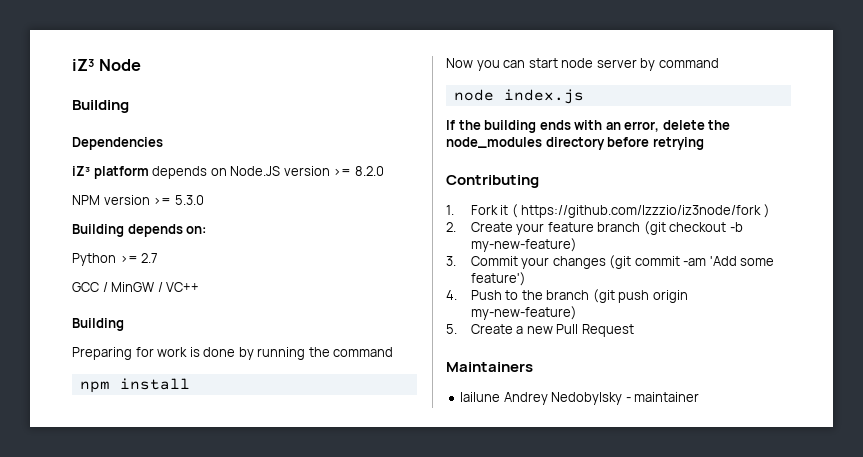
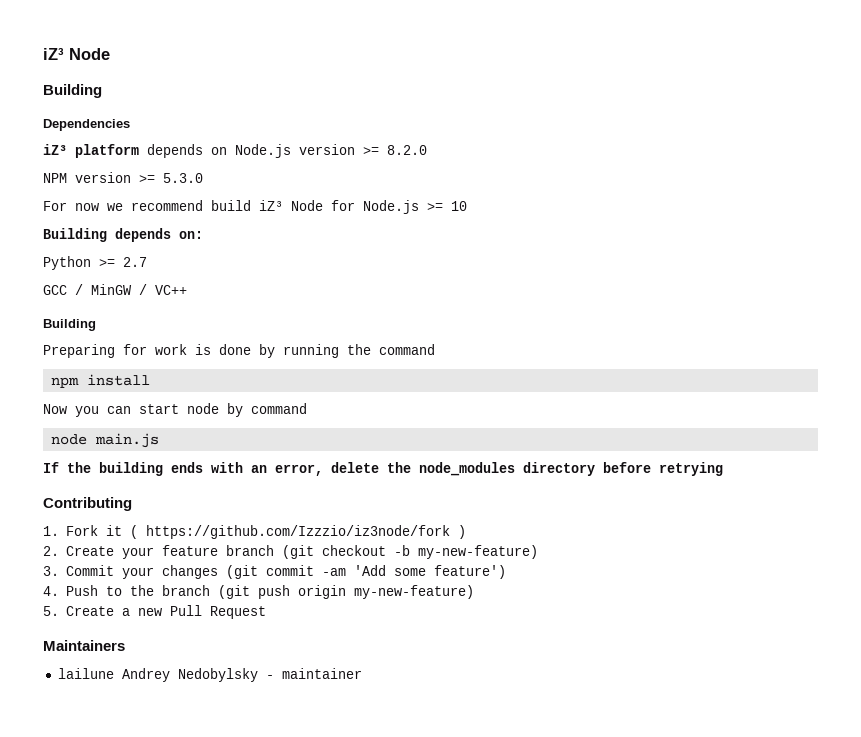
[230,166,281,176] Node.JS -> [235,144,291,158] Node.js
(204, 200) none -> [43,200,467,214] // For now we recommend build iZ³ Node for Node.js >= 10
[596,59,637,68] server -> (219, 408) none
[503,89,584,104] index.js -> [95,433,160,448] main.js

